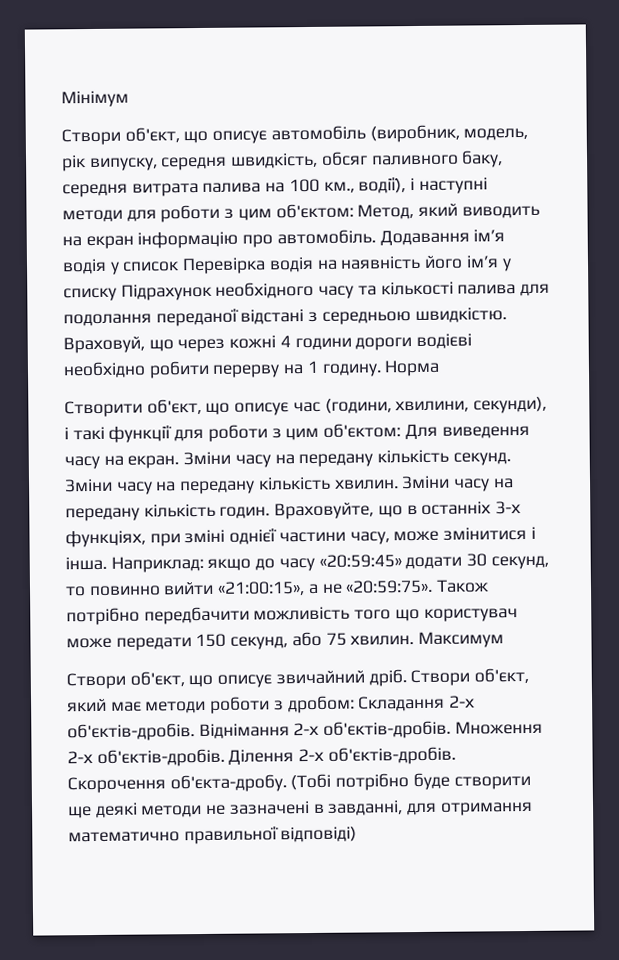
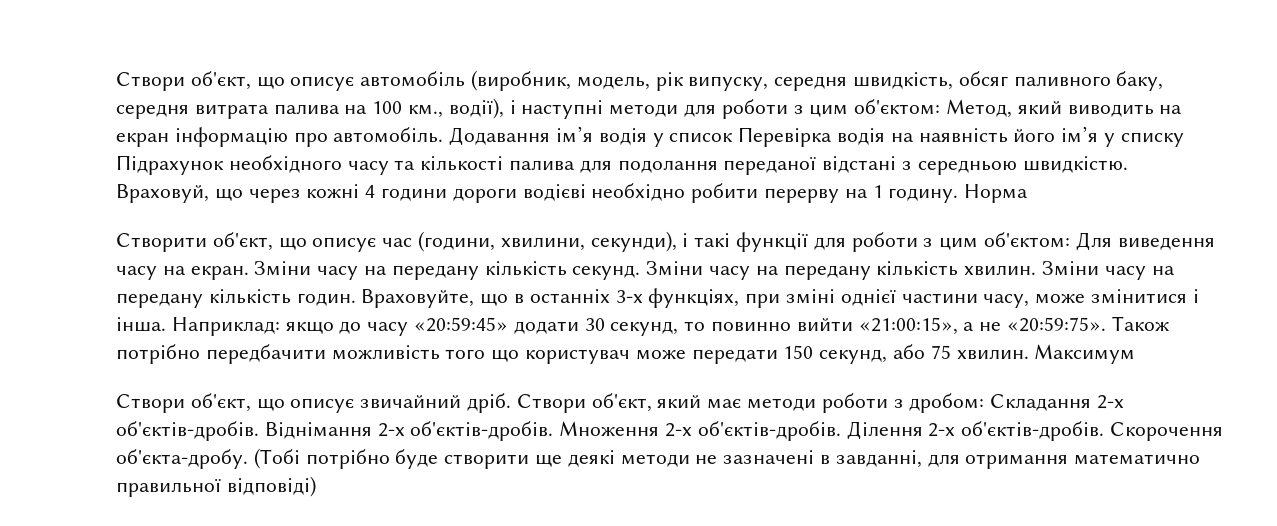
[61,90,129,108] Мінімум // -> (116, 81) none

